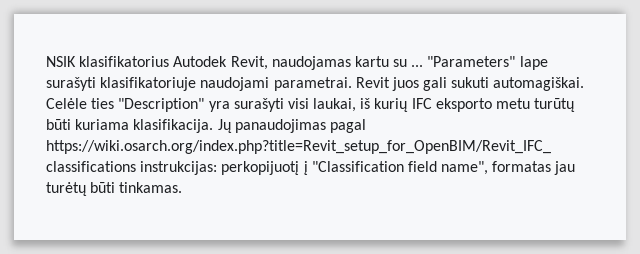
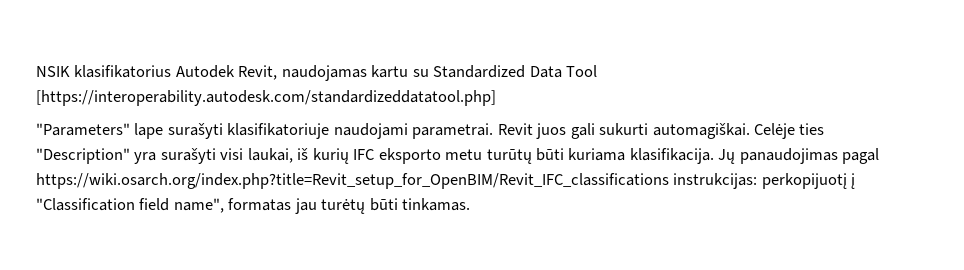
[411,65,424,67] ... -> [433,65,598,78] [36,90,496,106] Standardized Data Tool [https://interoperability.autodesk.com/standardizeddatatool.php] //
[451,77,585,91] [46,98,87,109] sukuti automagiškai. Celėle -> [599,123,796,139] sukurti automagiškai. Celėje

